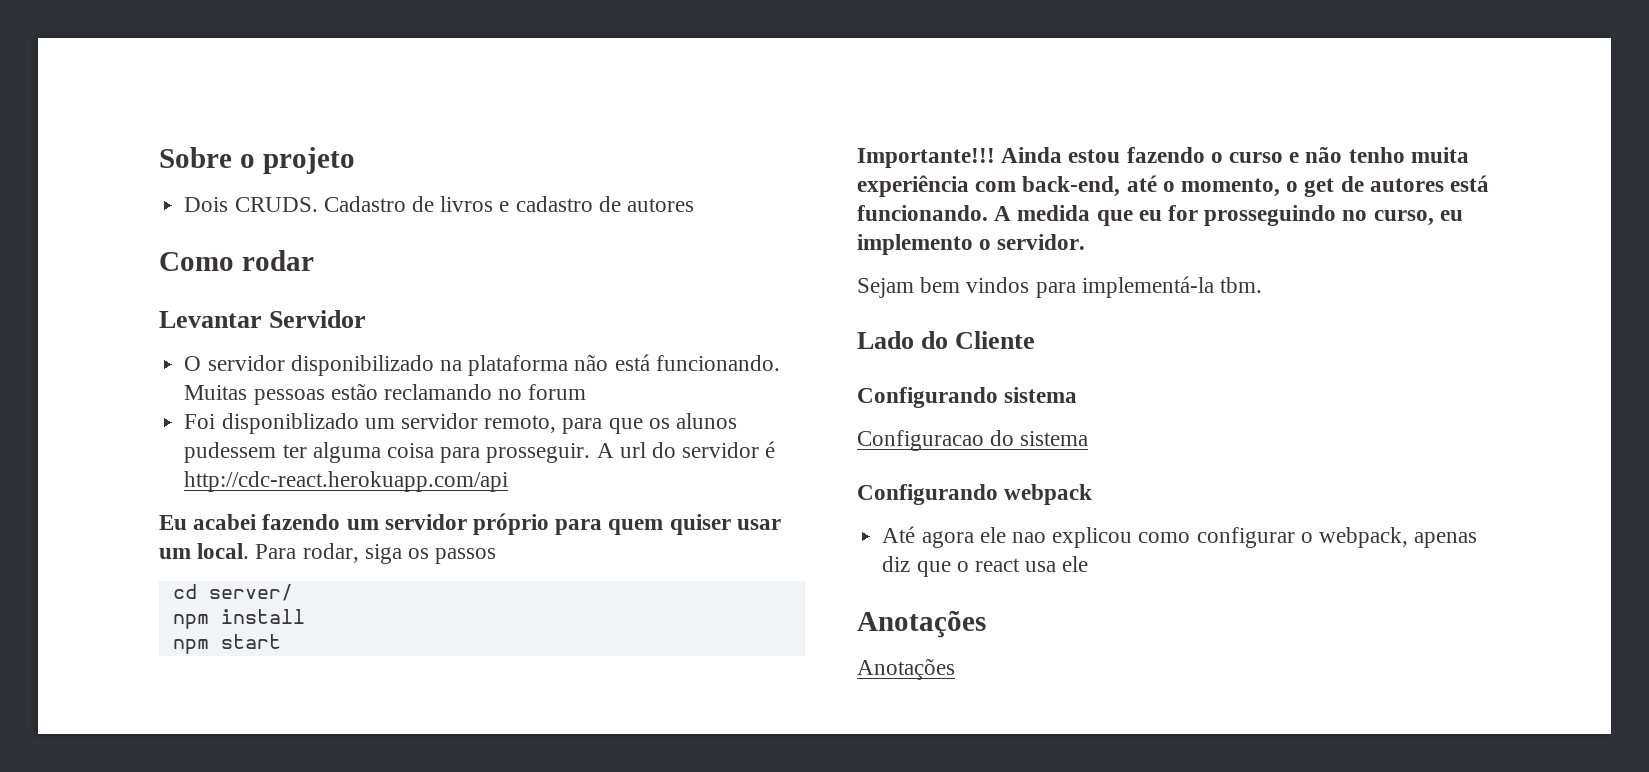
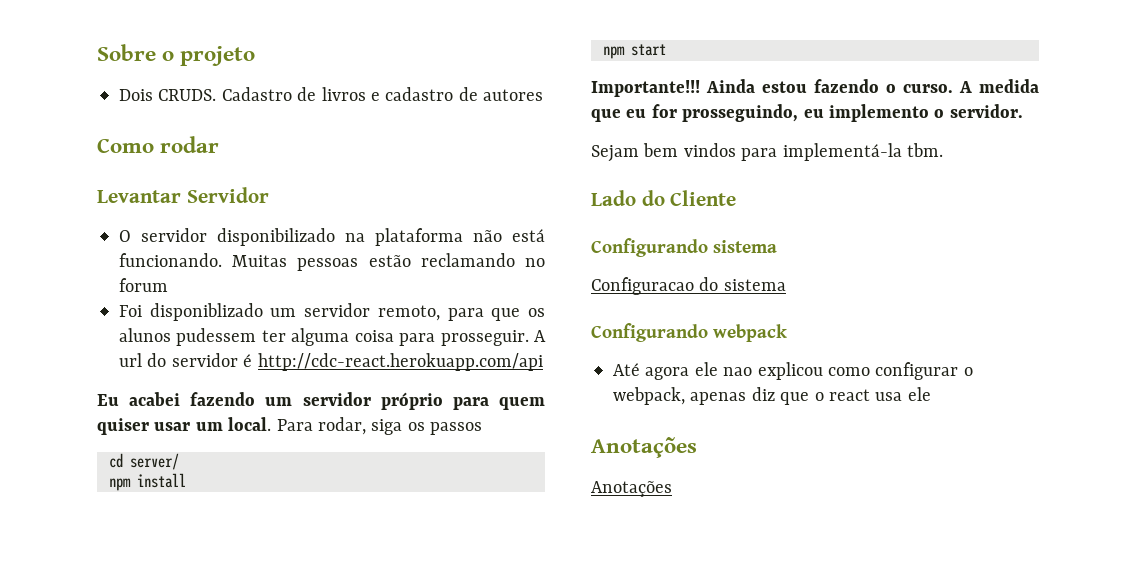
[1229,147,1469,163] [857,175,1490,197] [857,205,988,221] curso e não tenho muita experiência com back-end, até o momento, o get de autores está funcionando. -> [903,84,953,93] curso.
[1204,205,1434,226] prosseguindo no curso, -> [682,104,799,122] prosseguindo,

